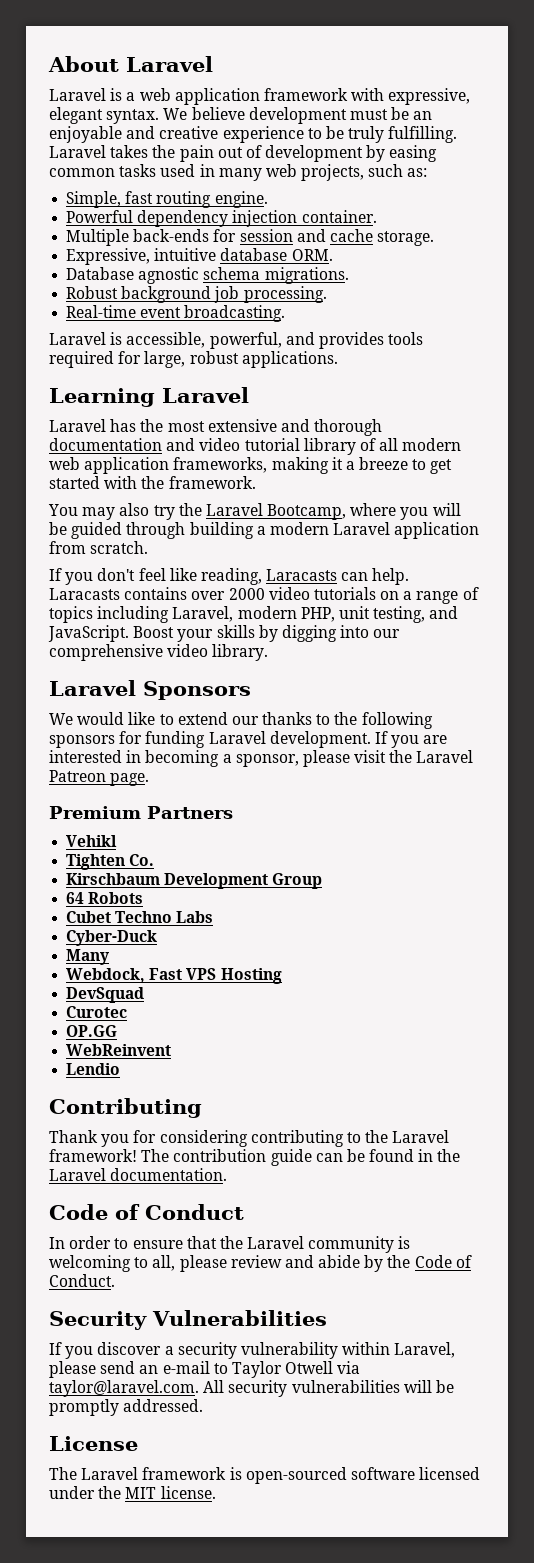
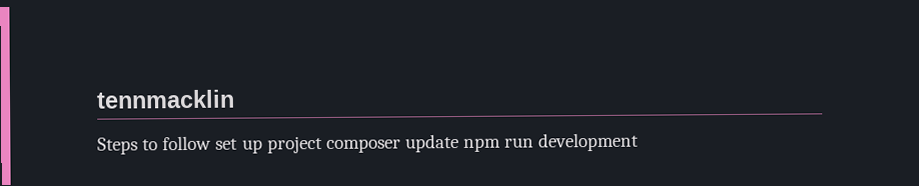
[48,56,213,72] [49,88,471,105] [49,107,433,124] [49,126,458,143] [49,145,438,162] [49,164,428,181] [66,191,268,208] [66,210,377,227] [66,229,435,246] [66,248,333,265] [66,267,349,284] [66,286,327,303] [66,305,286,322] [49,332,424,349] [49,351,338,368] [49,387,249,407] [49,419,383,436] [49,438,462,455] [49,457,453,474] [49,476,256,489] [48,503,461,520] [49,522,480,539] [49,541,149,554] [49,568,410,585] [49,587,479,604] [49,606,459,623] [48,625,401,642] [49,644,269,661] [49,680,251,700] [49,712,433,729] [49,731,448,748] [49,750,474,767] [49,770,150,786] [49,806,233,819] [66,835,118,847] [66,854,155,870] [66,873,323,889] [66,892,144,904] [66,911,214,923] [66,930,158,946] [66,949,110,965] [66,968,282,984] [66,987,145,1003] [66,1006,128,1018] [66,1025,118,1037] [66,1044,172,1056] [66,1063,121,1075] [49,1098,202,1118] [49,1130,450,1147] [49,1149,461,1166] [49,1168,228,1181] [49,1204,244,1220] [49,1236,411,1253] [49,1255,472,1272] [49,1274,115,1287] [49,1310,327,1330] [49,1342,456,1359] [49,1361,361,1378] [49,1380,454,1397] [49,1399,204,1416] [49,1436,138,1451] [49,1467,481,1484] [49,1486,216,1499] About Laravel // Laravel is a web application framework with expressive, elegant syntax. We believe development must be an enjoyable and creative experience to be truly fulfilling. Laravel takes the pain out of development by easing common tasks used in many web projects, such as: // Simple, fast routing engine. // Powerful dependency injection container. // Multiple back-ends for session and cache storage. // Expressive, intuitive database ORM. // Database agnostic schema migrations. // Robust background job processing. // Real-time event broadcasting. // Laravel is accessible, powerful, and provides tools required for large, robust applications. // Learning Laravel // Laravel has the most extensive and thorough documentation and video tutorial library of all modern web application frameworks, making it a breeze to get started with the framework. // You may also try the Laravel Bootcamp, where you will be guided through building a modern Laravel application from scratch. // If you don't feel like reading, Laracasts can help. Laracasts contains over 2000 video tutorials on a range of topics including Laravel, modern PHP, unit testing, and JavaScript. Boost your skills by digging into our comprehensive video library. // Laravel Sponsors // We would like to extend our thanks to the following sponsors for funding Laravel development. If you are interested in becoming a sponsor, please visit the Laravel Patreon page. // Premium Partners // Vehikl // Tighten Co. // Kirschbaum Development Group // 64 Robots // Cubet Techno Labs // Cyber-Duck // Many // Webdock, Fast VPS Hosting // DevSquad // Curotec // OP.GG // WebReinvent // Lendio // Contributing // Thank you for considering contributing to the Laravel framework! The contribution guide can be found in the Laravel documentation. // Code of Conduct // In order to ensure that the Laravel community is welcoming to all, please review and abide by the Code of Conduct. // Security Vulnerabilities // If you discover a security vulnerability within Laravel, please send an e-mail to Taylor Otwell via taylor@laravel.com. All security vulnerabilities will be promptly addressed. // License // The Laravel framework is open-sourced software licensed under the MIT license. -> [96,89,235,109] [97,132,640,155] tennmacklin // Steps to follow set up project composer update npm run development

